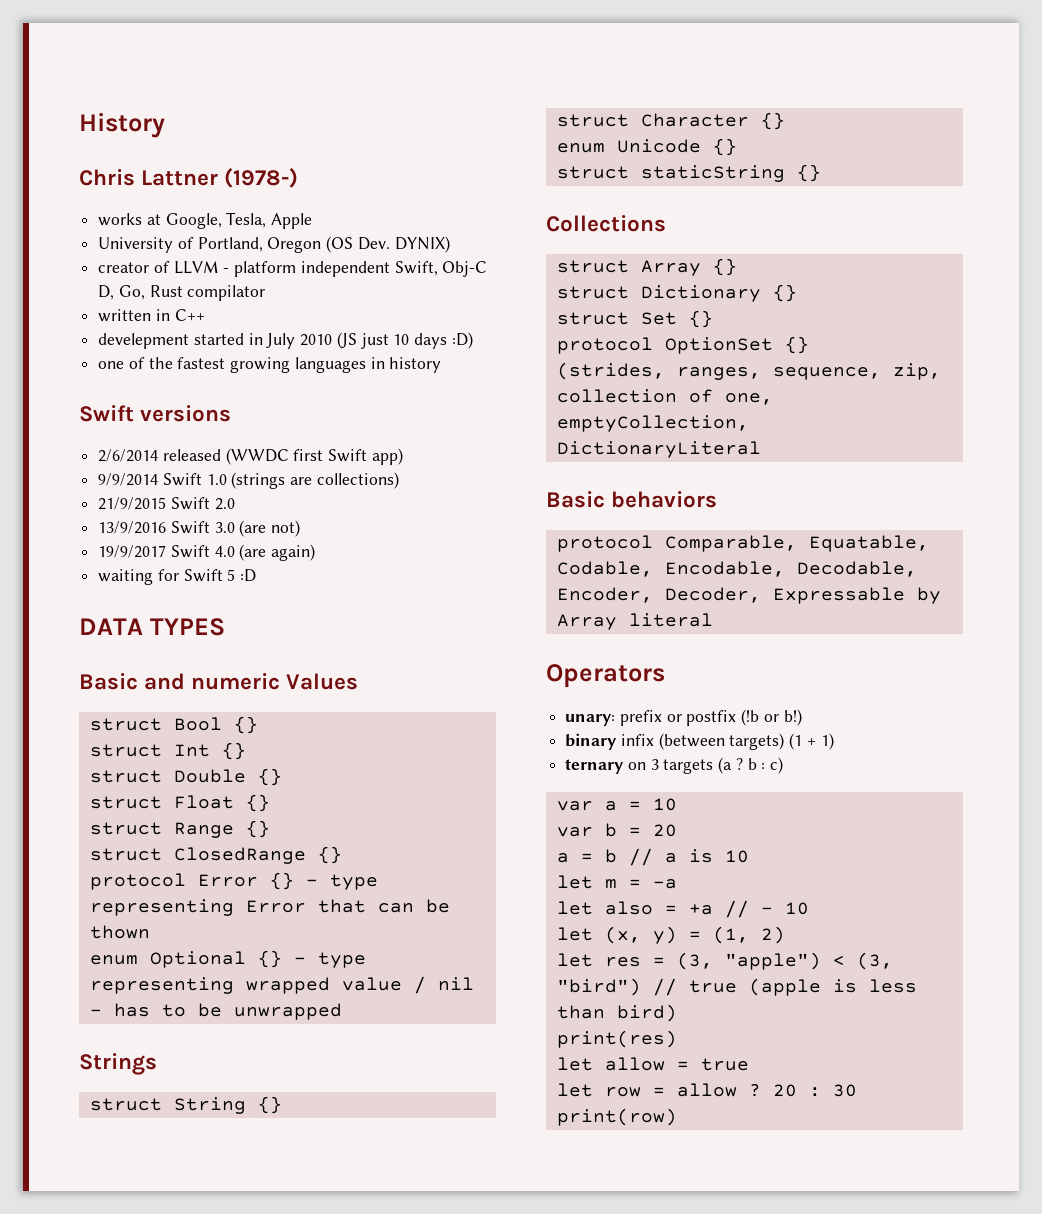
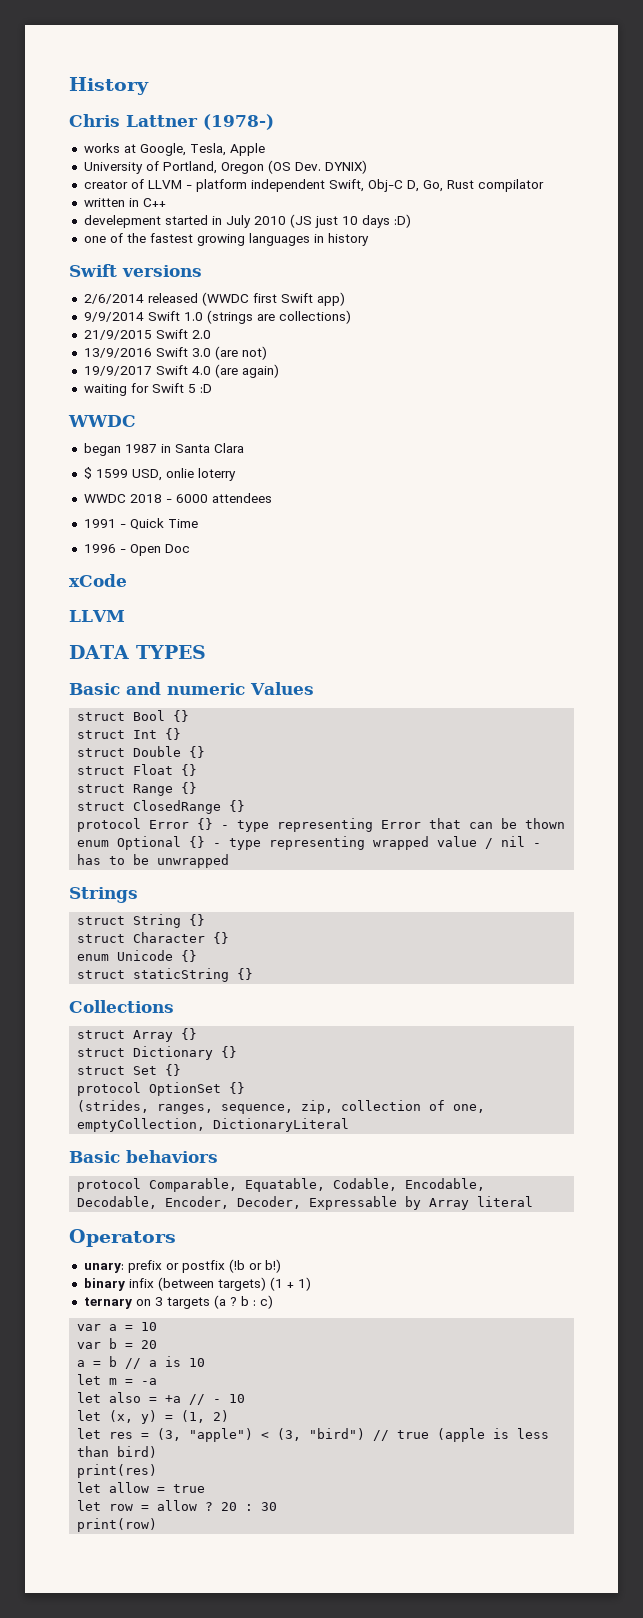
(257, 575) none -> [68,415,136,427] [83,443,244,456] [83,467,236,481] [83,493,272,503] [83,518,198,530] [83,544,190,556] [69,574,127,587] [69,610,125,622] // WWDC // began 1987 in Santa Clara // $ 1599 USD, onlie loterry // WWDC 2018 - 6000 attendees // 1991 - Quick Time // 1996 - Open Doc // xCode // LLVM

